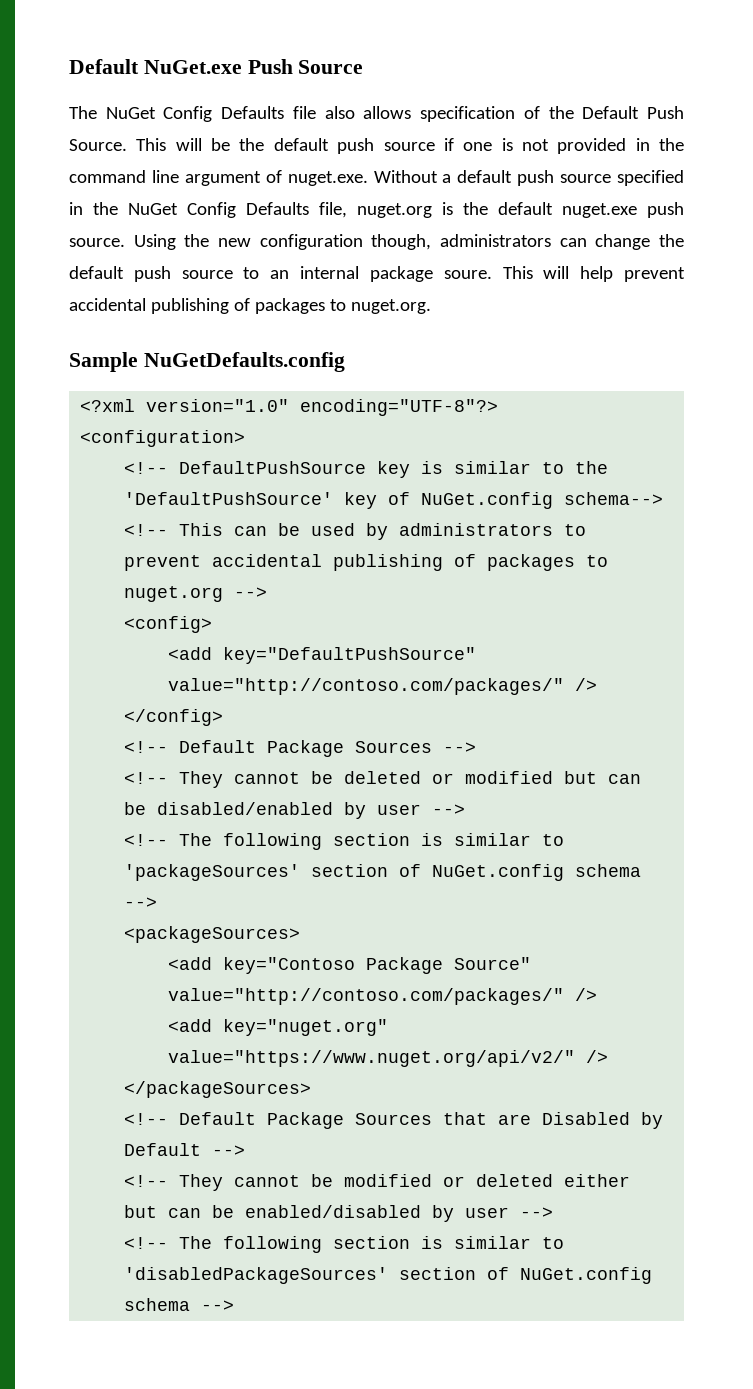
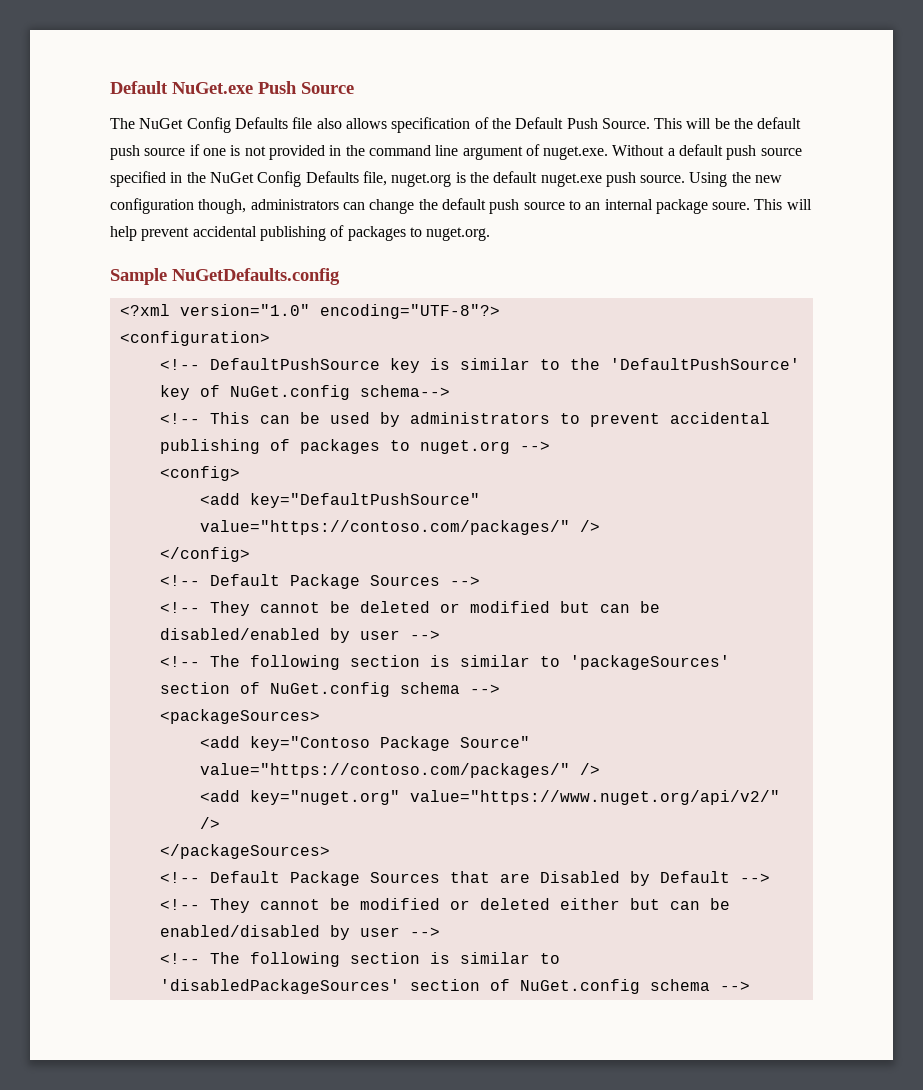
[168,678,565,695] value="http://contoso.com/packages/" -> [199,520,570,535] value="https://contoso.com/packages/"
[168,988,565,1005] value="http://contoso.com/packages/" -> [199,763,570,778] value="https://contoso.com/packages/"

